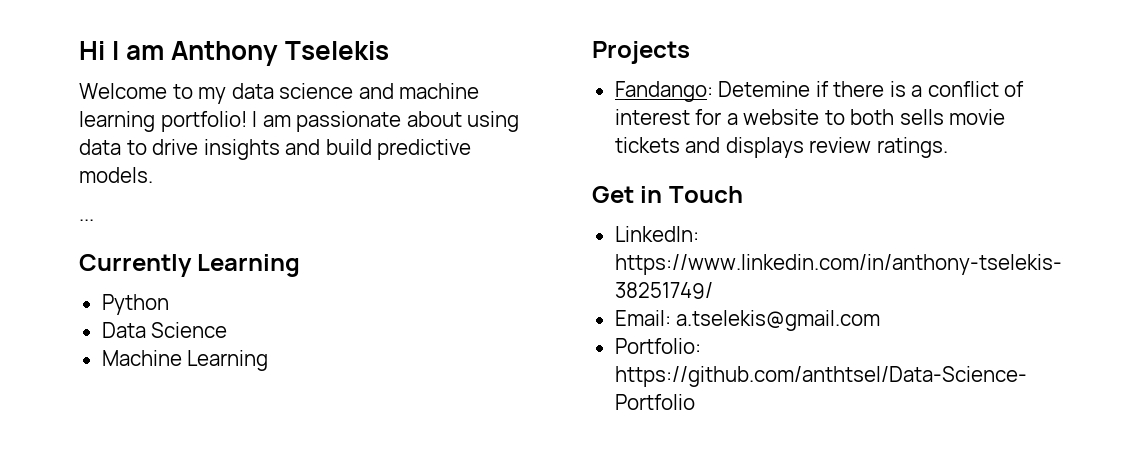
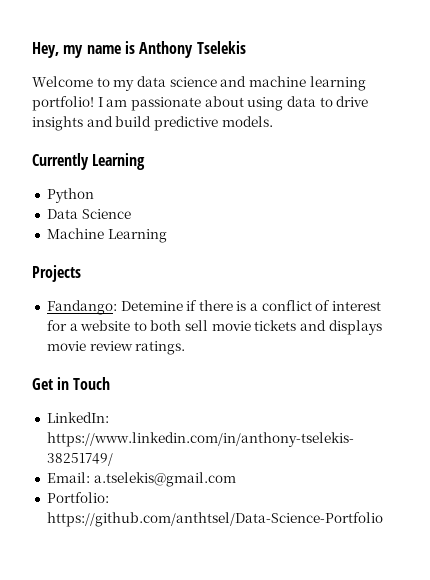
[79,41,165,60] Hi I am -> [32,41,135,58] Hey, my name is
[79,219,94,221] // ... -> (273, 121) none
[899,109,944,125] sells -> [185,320,209,331] sell
(804, 147) none -> [46,341,86,351] movie

